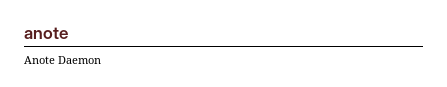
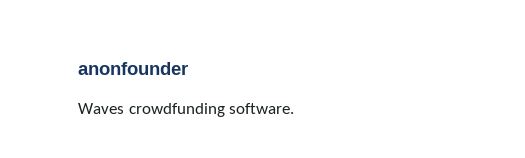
[24,27,68,39] [24,56,101,64] anote // Anote Daemon -> [78,62,188,75] [78,103,295,117] anonfounder // Waves crowdfunding software.

